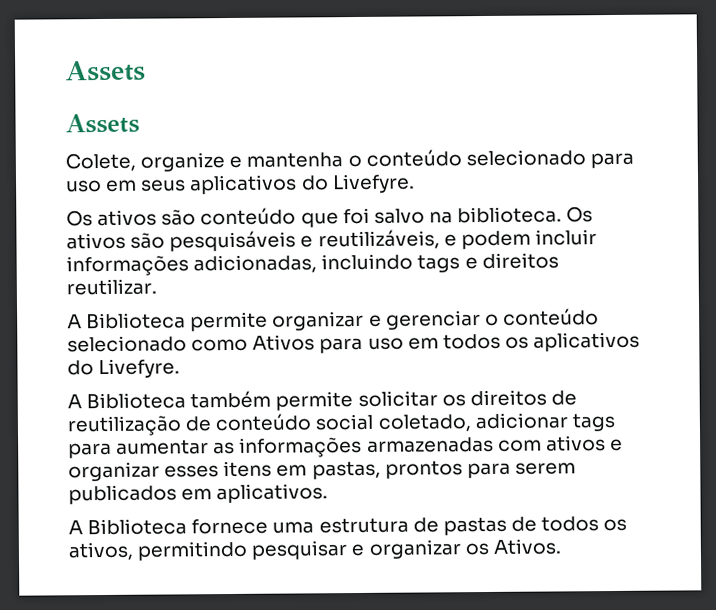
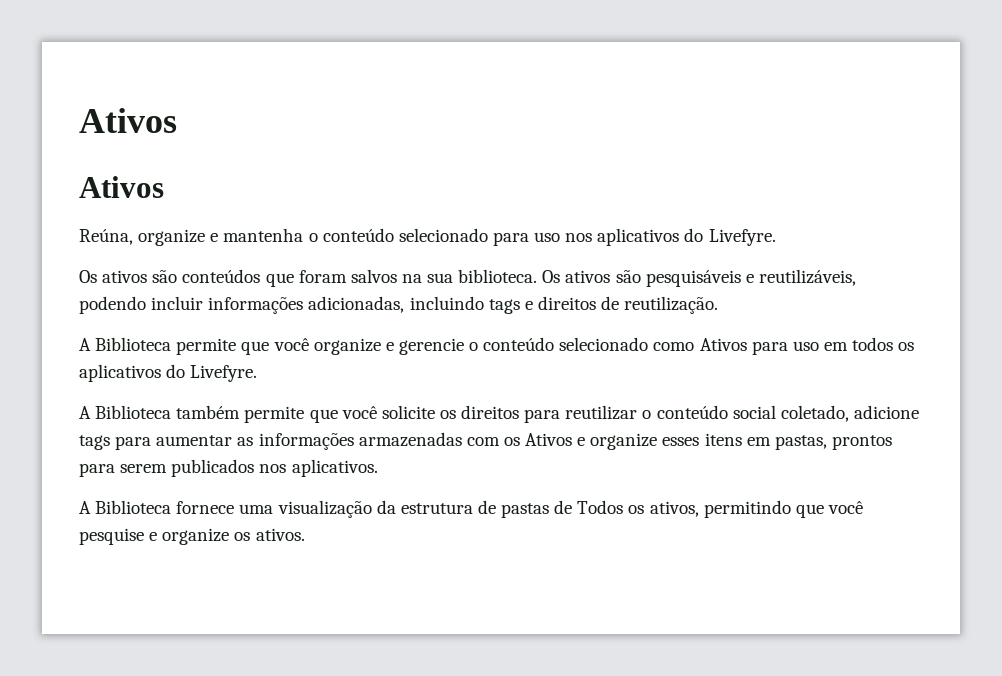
[65,60,146,82] [65,113,140,134] [65,152,136,172] Assets // Assets // Colete, -> [79,108,177,133] [79,176,164,198] [79,229,133,245] Ativos // Ativos // Reúna,
[106,179,187,192] em seus -> [565,233,593,242] nos
[200,207,453,228] conteúdo que foi salvo na -> [182,269,454,287] conteúdos que foram salvos na sua
[443,230,531,250] e podem -> [79,296,146,314] podendo
[66,278,157,296] reutilizar. -> [601,296,719,314] de reutilização.
[272,310,481,331] organizar e gerenciar -> [241,338,464,355] que você organize e gerencie
[357,389,577,408] [67,415,212,437] solicitar os direitos de reutilização de -> [309,405,652,423] que você solicite os direitos para reutilizar o
[474,412,568,430] adicionar -> [853,405,919,419] adicione
[545,435,623,452] [68,461,160,482] ativos e organizar -> [503,433,658,450] os Ativos e organize
[181,488,213,501] em -> [259,464,287,473] nos
(315, 527) none -> [277,500,396,518] visualização da
[541,516,600,532] todos -> [577,500,624,514] Todos
[251,538,561,560] pesquisar e organizar os Ativos. -> [795,501,863,518] [79,528,305,545] que você pesquise e organize os ativos.

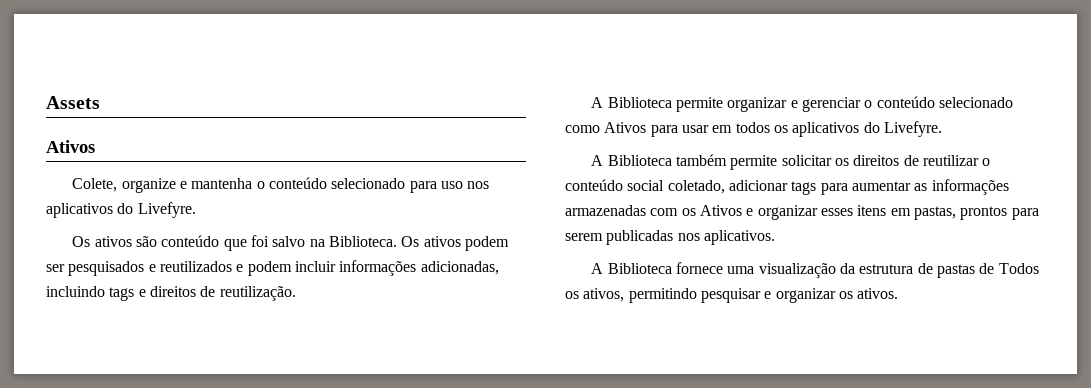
[79,108,177,133] [79,176,164,198] [79,229,133,245] Ativos // Ativos // Reúna, -> [46,96,100,109] [46,140,95,153] [72,178,118,192] Assets // Ativos // Colete,
[182,269,856,287] [79,296,146,314] conteúdos que foram salvos na sua biblioteca. Os ativos são pesquisáveis e reutilizáveis, podendo -> [161,235,509,251] [46,261,292,276] conteúdo que foi salvo na Biblioteca. Os ativos podem ser pesquisados e reutilizados e podem
[241,338,464,355] que você organize e gerencie -> [727,97,861,112] organizar e gerenciar
[792,341,819,351] uso -> [681,125,709,133] usar
[309,405,435,423] que você solicite -> [781,155,832,166] solicitar
[524,409,561,423] para -> [903,155,919,166] de
[853,405,919,419] adicione -> [728,180,788,191] adicionar
[590,433,658,450] organize -> [757,205,818,220] organizar
[171,459,255,477] publicados -> [606,230,674,245] publicadas
[795,501,863,518] [79,528,230,545] que você pesquise e organize -> [700,288,836,303] pesquisar e organizar

